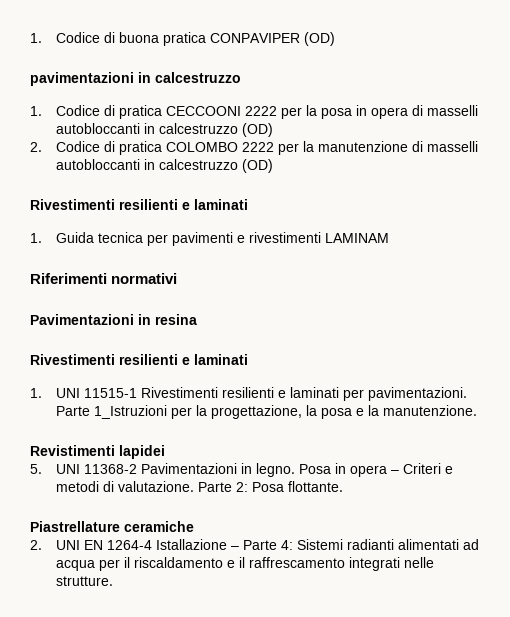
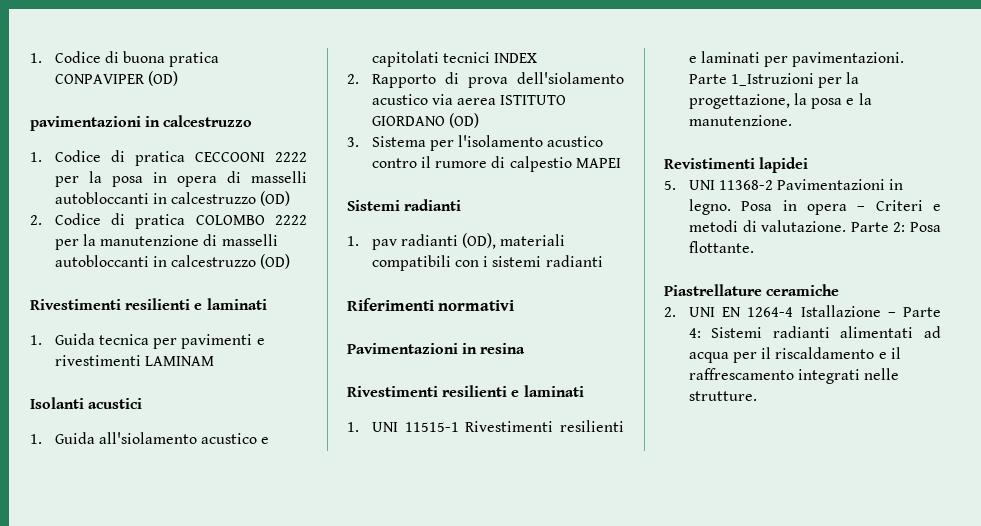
(389, 238) none -> [30,397,143,409] [30,432,270,444] [371,51,538,67] [347,72,624,88] [371,94,567,105] [371,113,480,128] [347,135,604,151] [371,156,621,172] [347,199,462,211] [347,233,566,250] [371,255,603,271] // Isolanti acustici // 1. Guida all'siolamento acustico e capitolati tecnici INDEX // 2. Rapporto di prova dell'siolamento acustico via aerea ISTITUTO GIORDANO (OD) // 3. Sistema per l'isolamento acustico contro il rumore di calpestio MAPEI // Sistemi radianti // 1. pav radianti (OD), materiali compatibili con i sistemi radianti

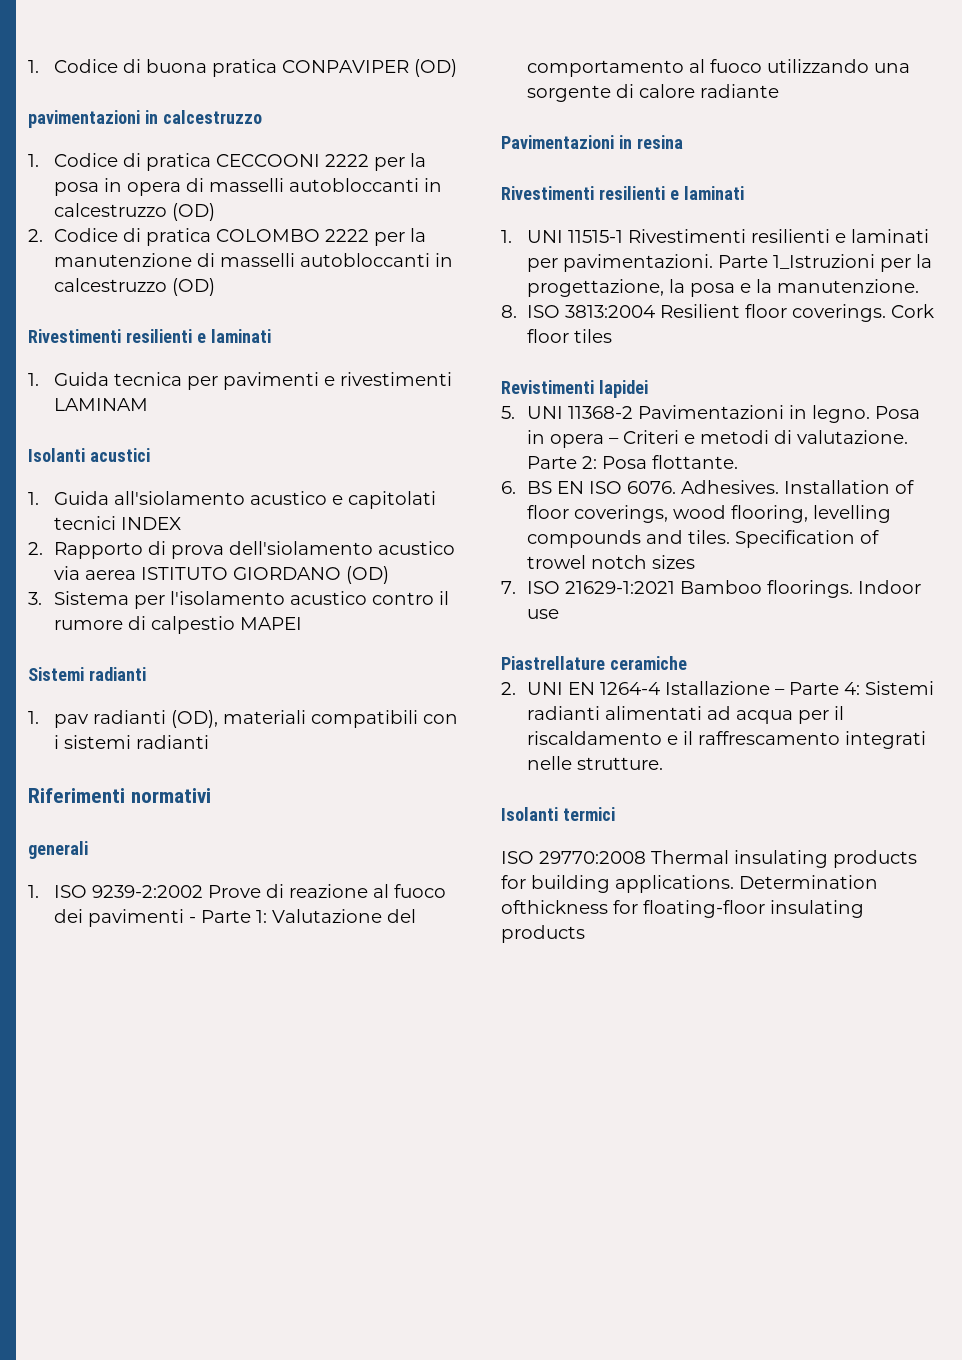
(515, 305) none -> [28,841,88,859] [28,884,446,898] [53,909,416,927] [526,59,910,77] [526,84,779,102] // generali // 1. ISO 9239-2:2002 Prove di reazione al fuoco dei pavimenti - Parte 1: Valutazione del comportamento al fuoco utilizzando una sorgente di calore radiante
(792, 120) none -> [501,304,934,322] [526,329,612,343] // 8. ISO 3813:2004 Resilient floor coverings. Cork floor tiles
(754, 247) none -> [501,480,914,494] [526,505,891,523] [526,530,879,548] [526,555,695,569] [501,580,921,598] [526,609,559,619] // 6. BS EN ISO 6076. Adhesives. Installation of floor coverings, wood flooring, levelling compounds and tiles. Specification of trowel notch sizes // 7. ISO 21629-1:2021 Bamboo floorings. Indoor use
(757, 396) none -> [501,807,615,821] [501,850,917,868] [501,875,878,893] [501,900,864,918] [501,925,585,943] // Isolanti termici // ISO 29770:2008 Thermal insulating products for building applications. Determination ofthickness for floating-floor insulating products

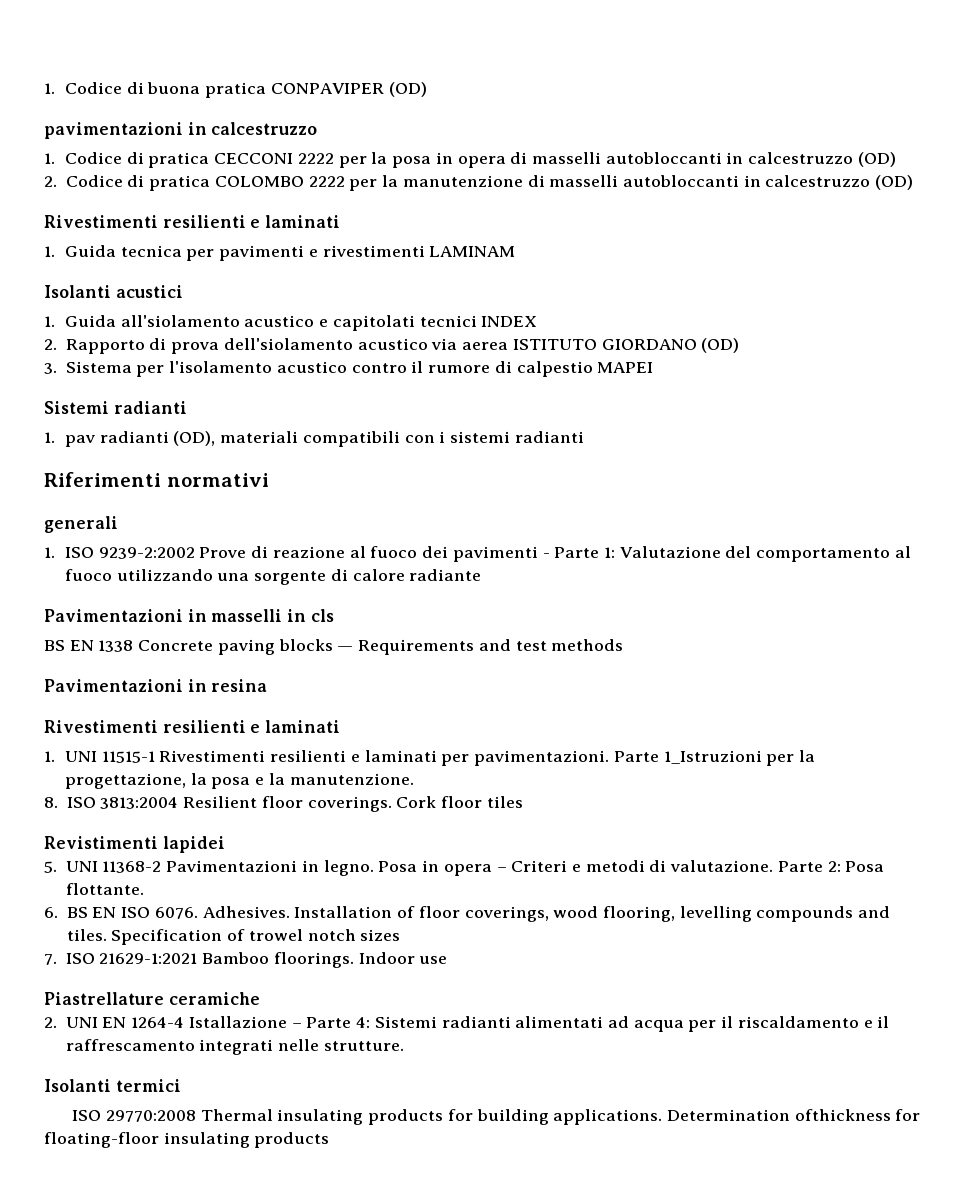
[215,154,320,167] CECCOONI -> [214,153,294,164] CECCONI
(779, 91) none -> [44,609,334,622] [44,639,624,655] // Pavimentazioni in masselli in cls // BS EN 1338 Concrete paving blocks — Requirements and test methods

